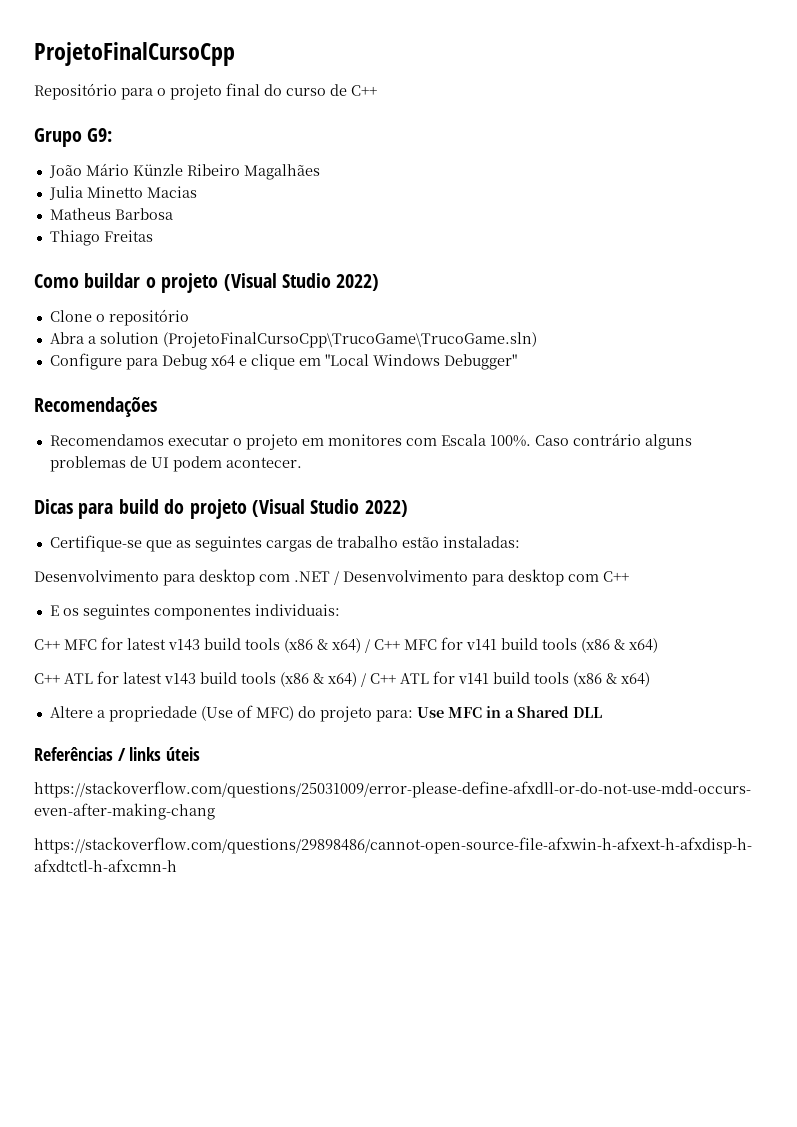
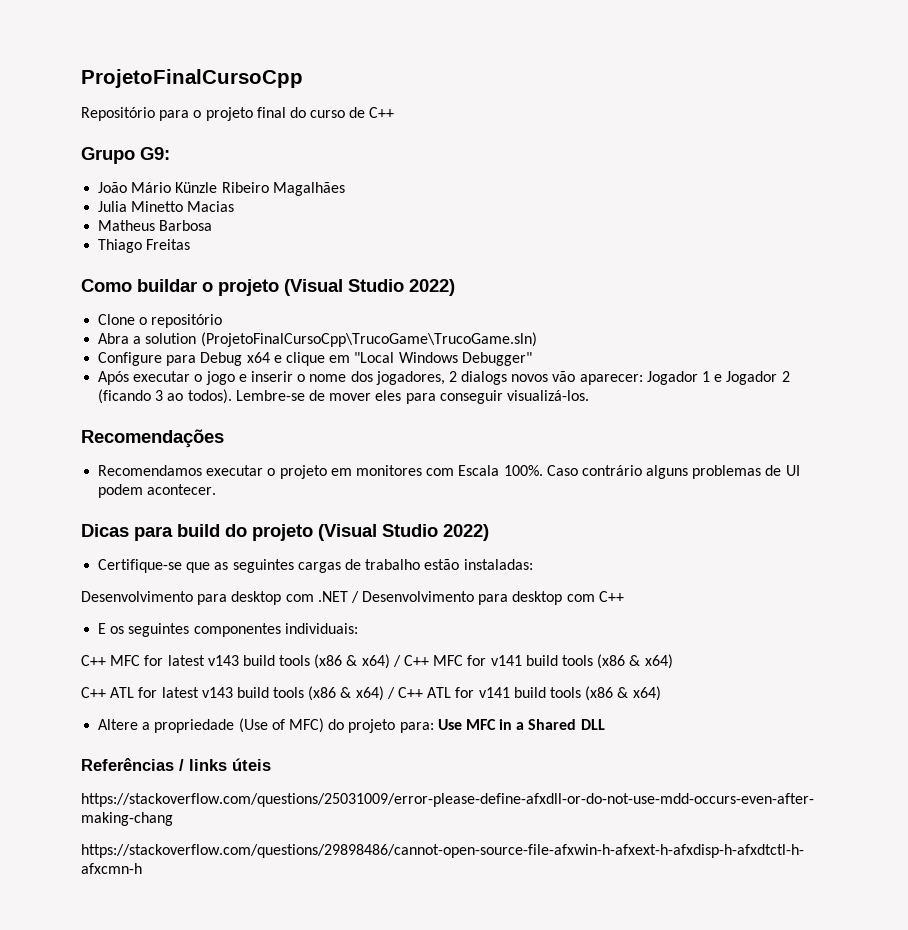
(517, 362) none -> [98,371,790,385] [98,389,589,404] // Após executar o jogo e inserir o nome dos jogadores, 2 dialogs novos vão aparecer: Jogador 1 e Jogador 2 (ficando 3 ao todos). Lembre-se de mover eles para conseguir visualizá-los.

